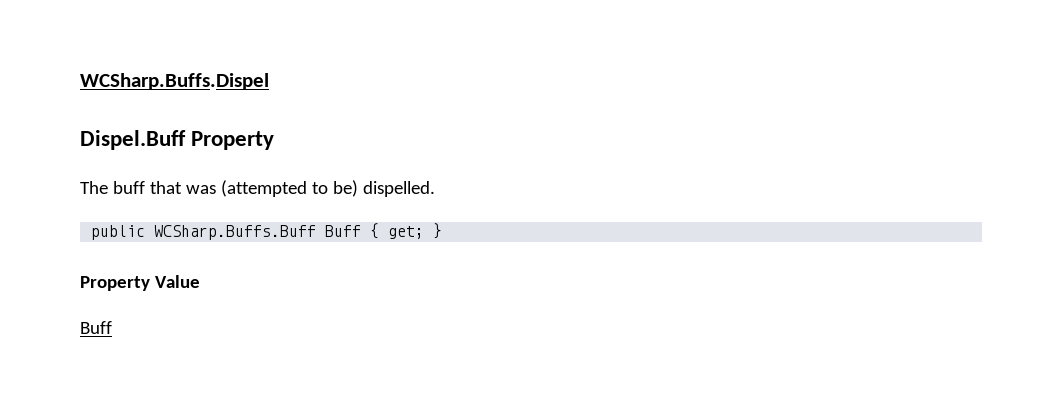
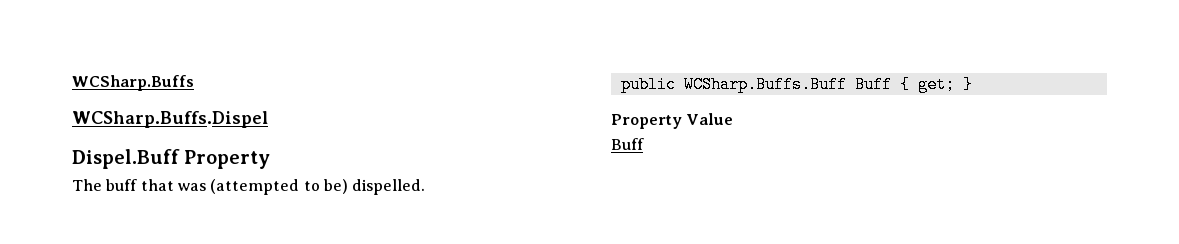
(80, 81) none -> [72,75,194,91] WCSharp.Buffs //

